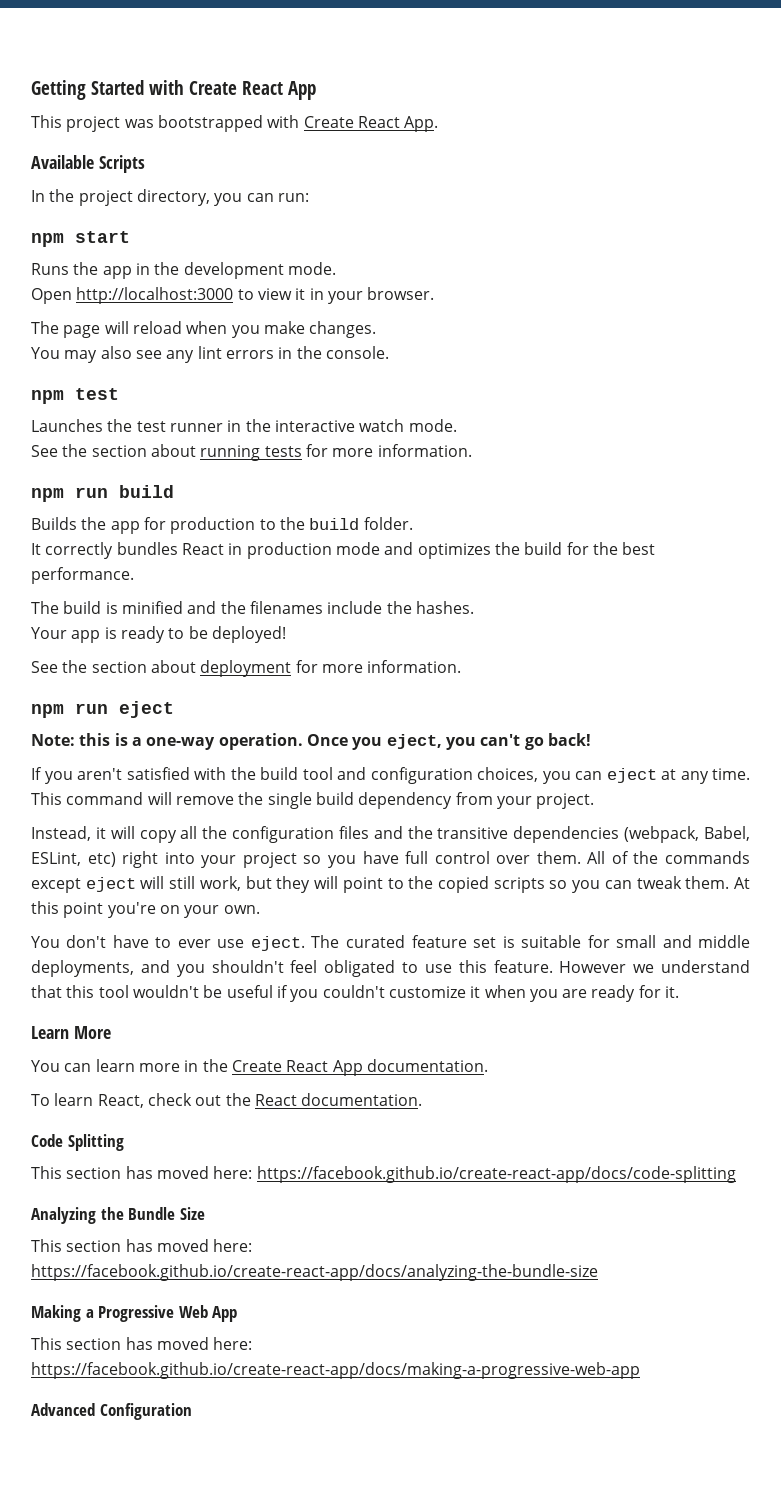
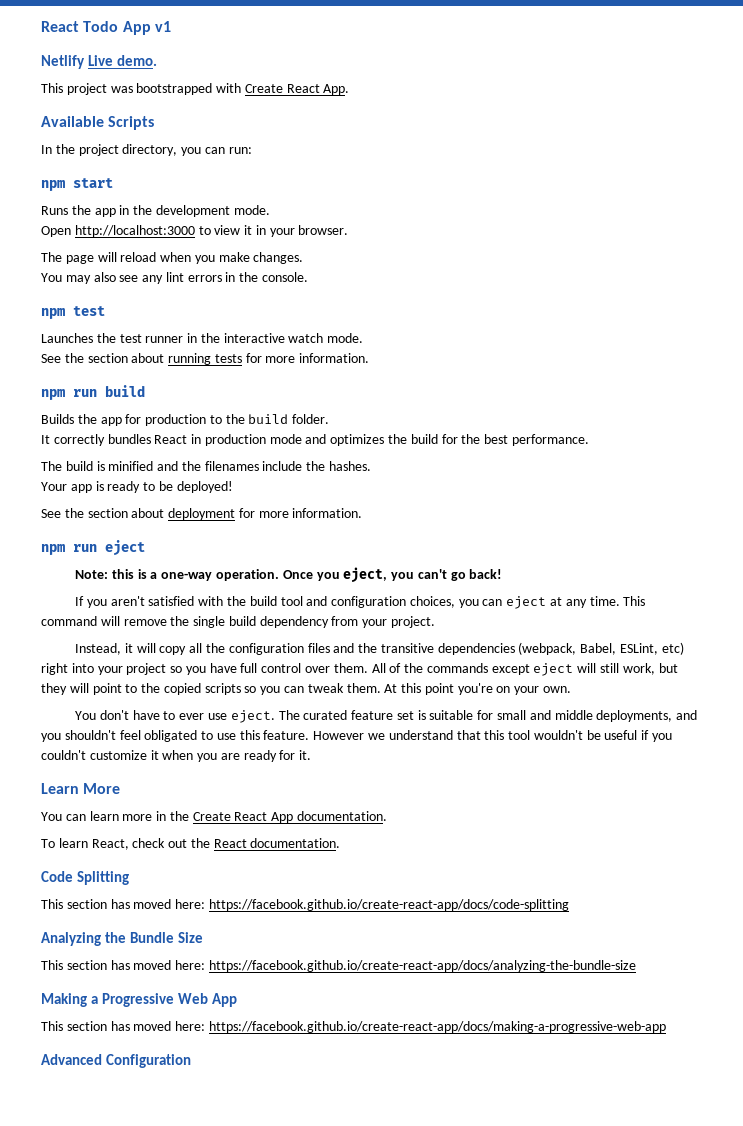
[31,80,316,100] Getting Started with Create React App -> [41,21,171,35] [41,55,157,69] React Todo App v1 // Netlify Live demo.

